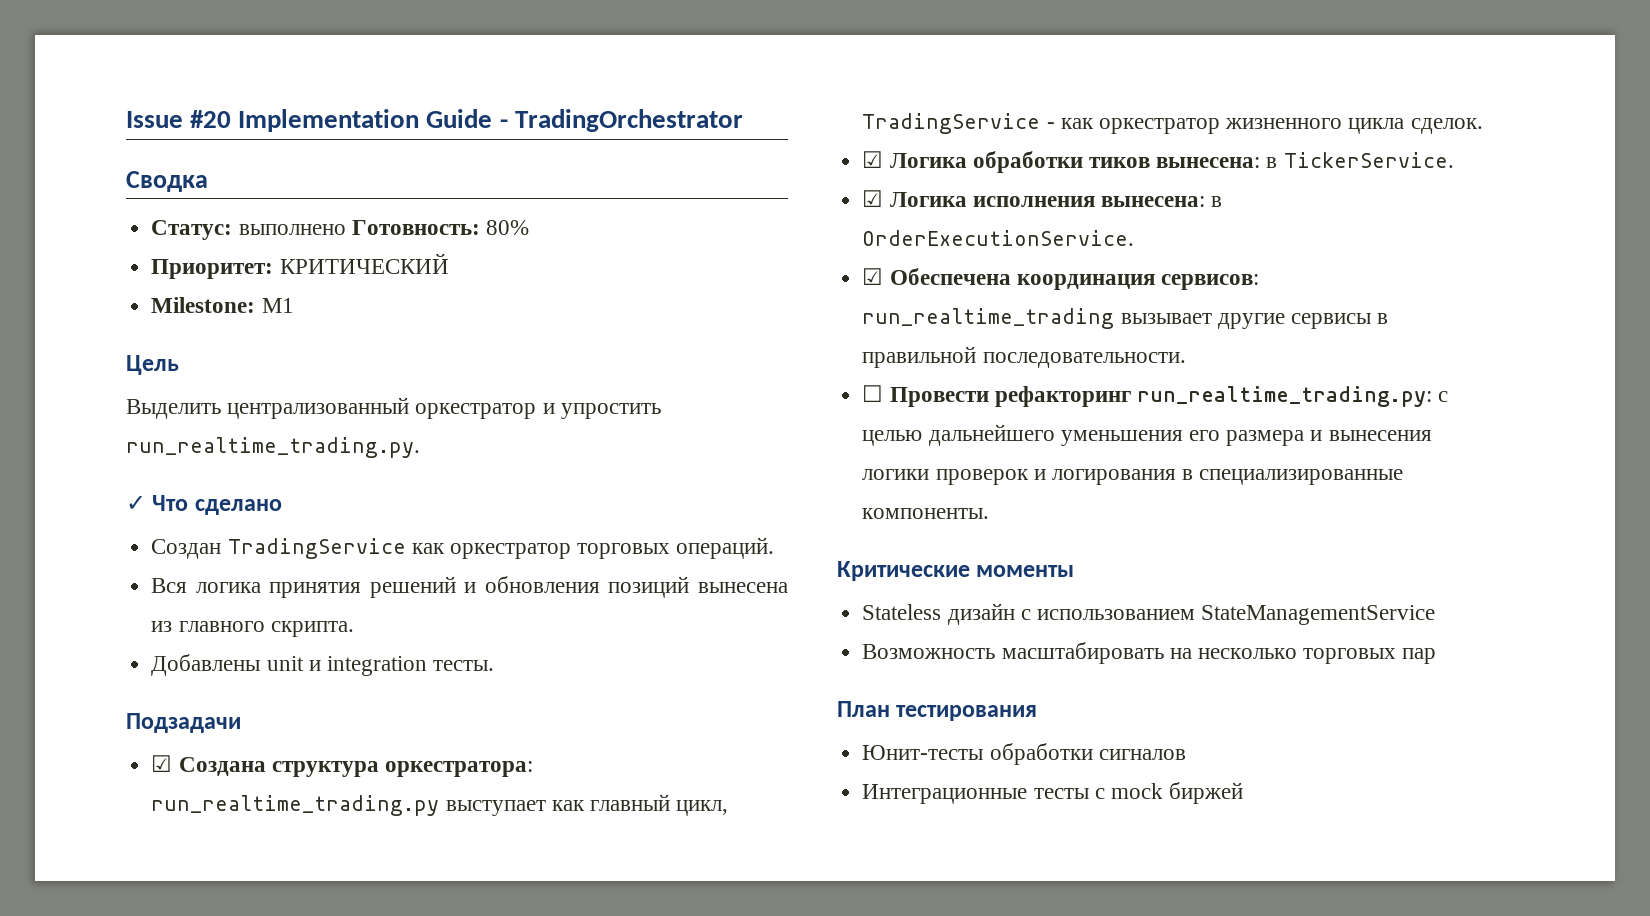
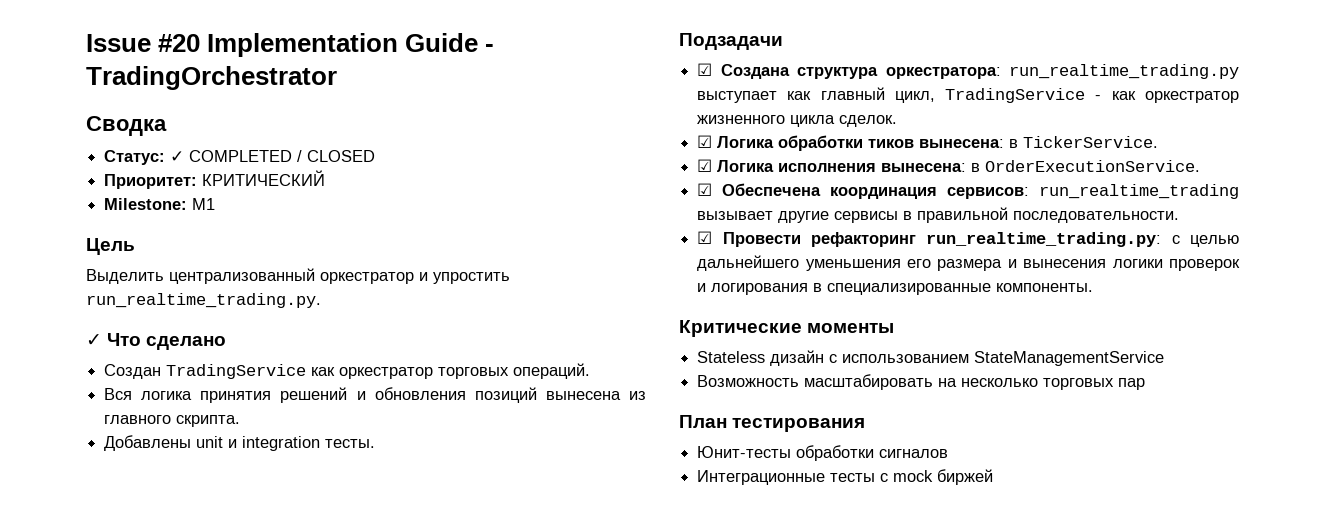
[238,220,529,235] выполнено Готовность: 80% -> [170,150,376,162] ✓ COMPLETED / CLOSED
[862,385,884,402] ☐ -> [697,231,713,244] ☑

